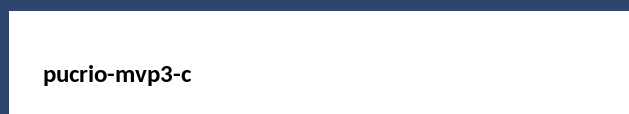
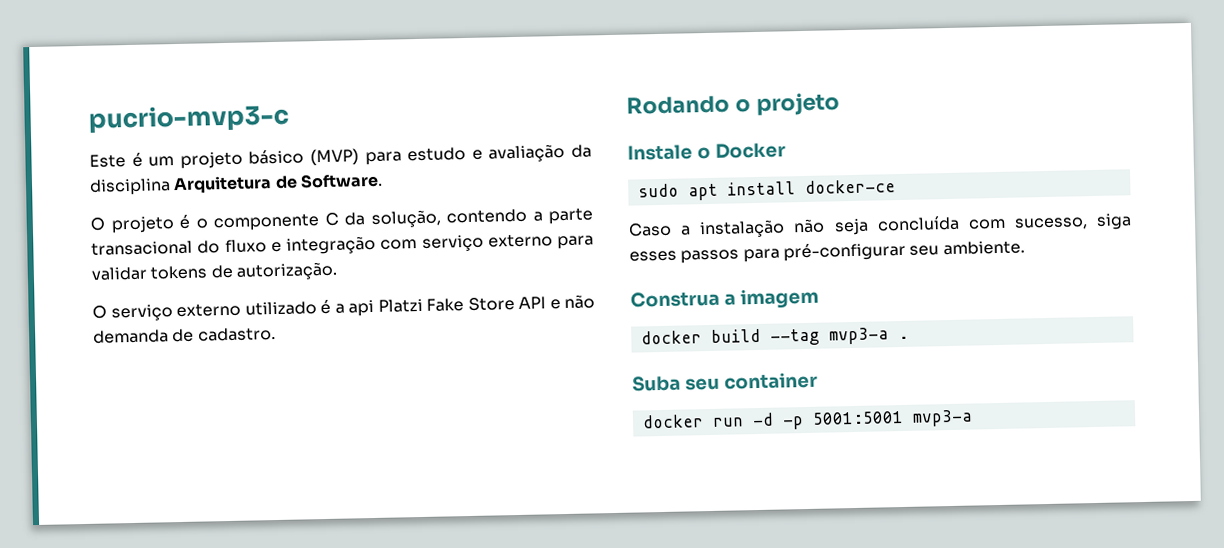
(192, 75) none -> [89,143,593,169] [89,172,383,196] [90,207,593,234] [91,233,594,256] [91,261,338,281] [92,294,595,322] [93,327,276,344] [626,92,840,116] [627,142,786,161] [637,179,896,201] [628,213,1132,239] [629,240,1025,264] [630,287,819,310] [640,327,909,346] [632,371,818,392] [641,409,973,430] // Este é um projeto básico (MVP) para estudo e avaliação da disciplina Arquitetura de Software. // O projeto é o componente C da solução, contendo a parte transacional do fluxo e integração com serviço externo para validar tokens de autorização. // O serviço externo utilizado é a api Platzi Fake Store API e não demanda de cadastro. // Rodando o projeto // Instale o Docker // sudo apt install docker-ce // Caso a instalação não seja concluída com sucesso, siga esses passos para pré-configurar seu ambiente. // Construa a imagem // docker build --tag mvp3-a . // Suba seu container // docker run -d -p 5001:5001 mvp3-a

